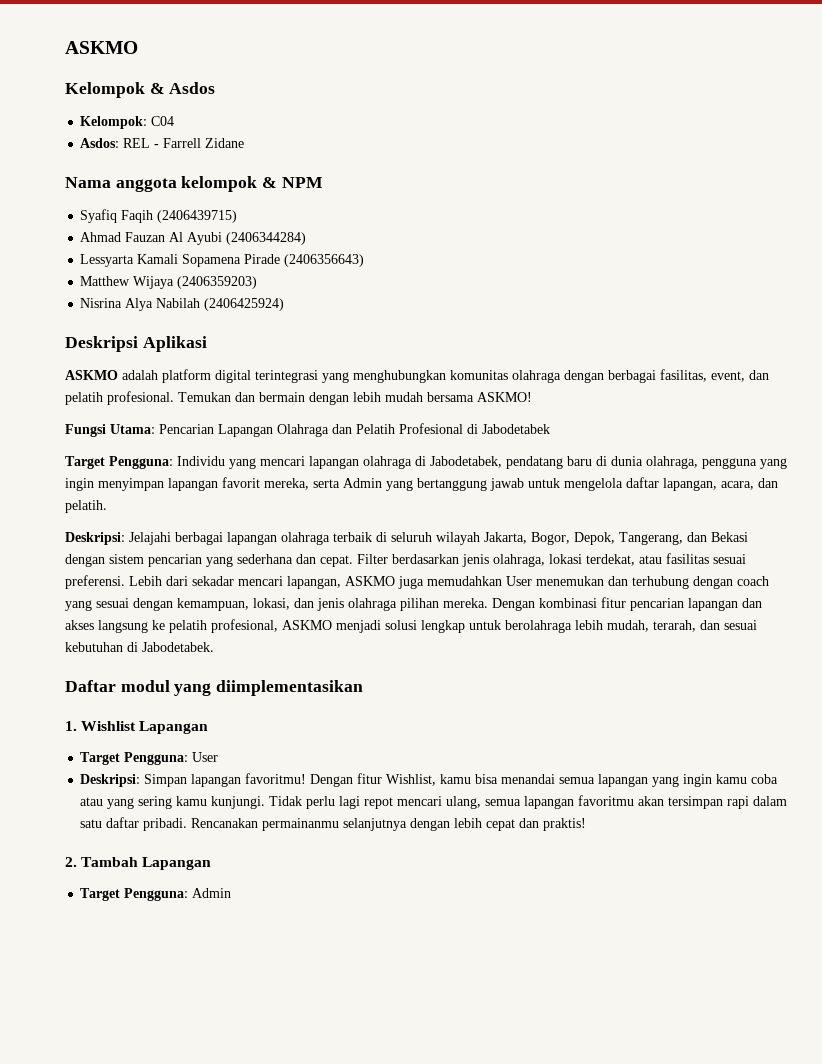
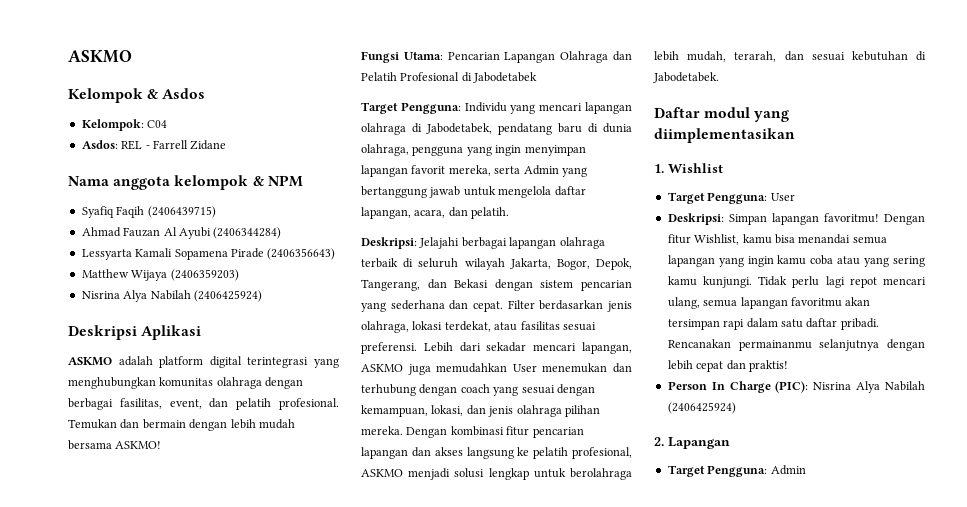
[139,721,209,734] Lapangan -> (723, 168) none
(587, 824) none -> [667,381,925,393] [667,402,736,414] // Person In Charge (PIC): Nisrina Alya Nabilah (2406425924)
[81,857,139,867] Tambah -> (664, 441) none

